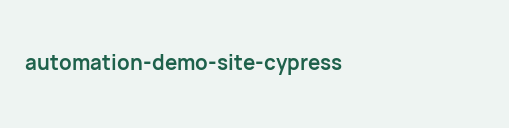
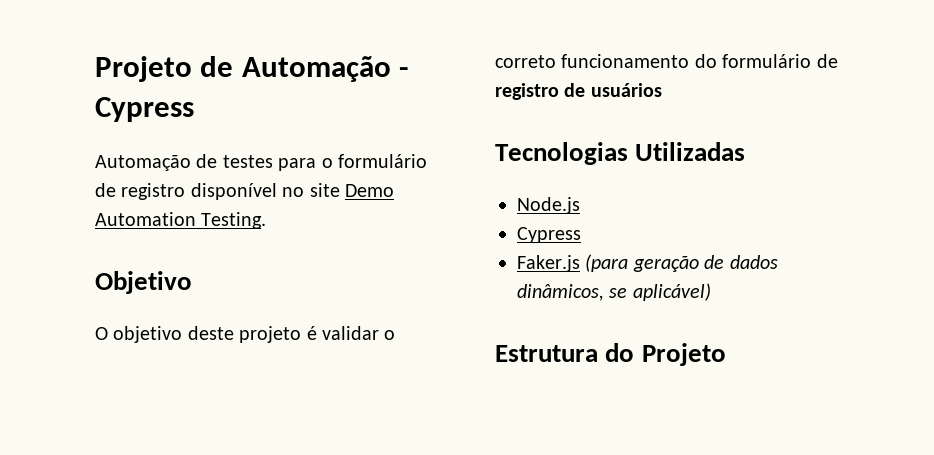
[25,54,342,75] automation-demo-site-cypress -> [95,56,409,82] [95,97,194,122] [95,154,427,171] [95,183,394,200] [95,212,267,229] [95,271,192,294] [95,326,396,343] [495,54,838,68] [495,83,662,100] [495,142,746,165] [517,197,580,214] [517,227,581,243] [517,254,778,272] [517,283,711,301] [495,343,726,366] Projeto de Automação - Cypress // Automação de testes para o formulário de registro disponível no site Demo Automation Testing. // Objetivo // O objetivo deste projeto é validar o correto funcionamento do formulário de registro de usuários // Tecnologias Utilizadas // Node.js // Cypress // Faker.js (para geração de dados dinâmicos, se aplicável) // Estrutura do Projeto

